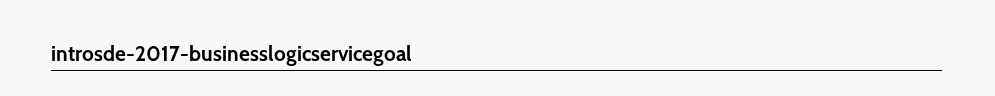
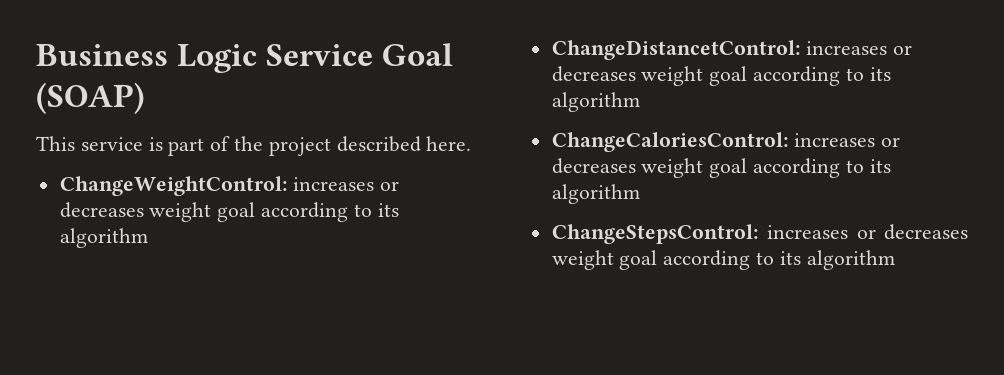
[51,45,412,66] introsde-2017-businesslogicservicegoal -> [36,43,454,73] [36,82,145,114] [36,136,472,156] [59,176,400,196] [59,202,399,222] [59,228,148,248] [551,40,913,60] [551,66,891,86] [551,92,640,112] [551,132,901,152] [551,158,891,178] [551,184,640,204] [551,224,968,244] [551,250,895,270] Business Logic Service Goal (SOAP) // This service is part of the project described here. // ChangeWeightControl: increases or decreases weight goal according to its algorithm // ChangeDistancetControl: increases or decreases weight goal according to its algorithm // ChangeCaloriesControl: increases or decreases weight goal according to its algorithm // ChangeStepsControl: increases or decreases weight goal according to its algorithm

